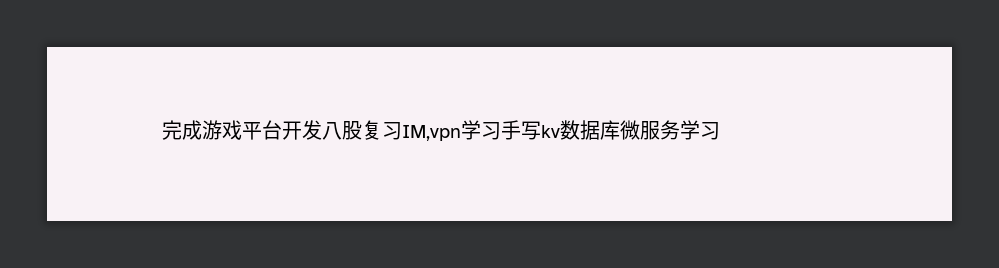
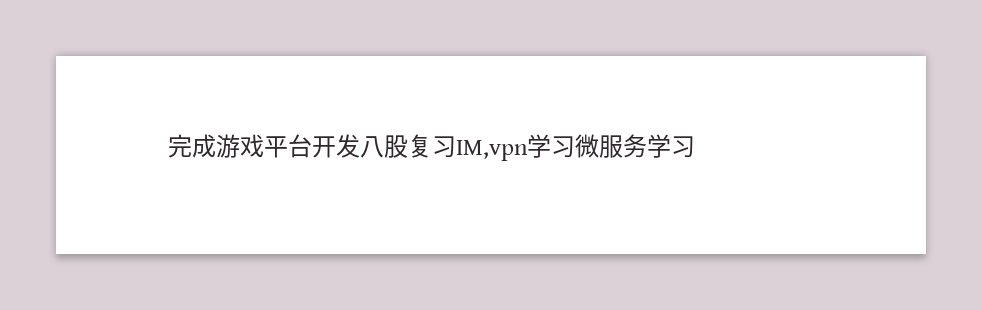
[500,120,620,140] 手写kv数据库 -> (575, 147) none

